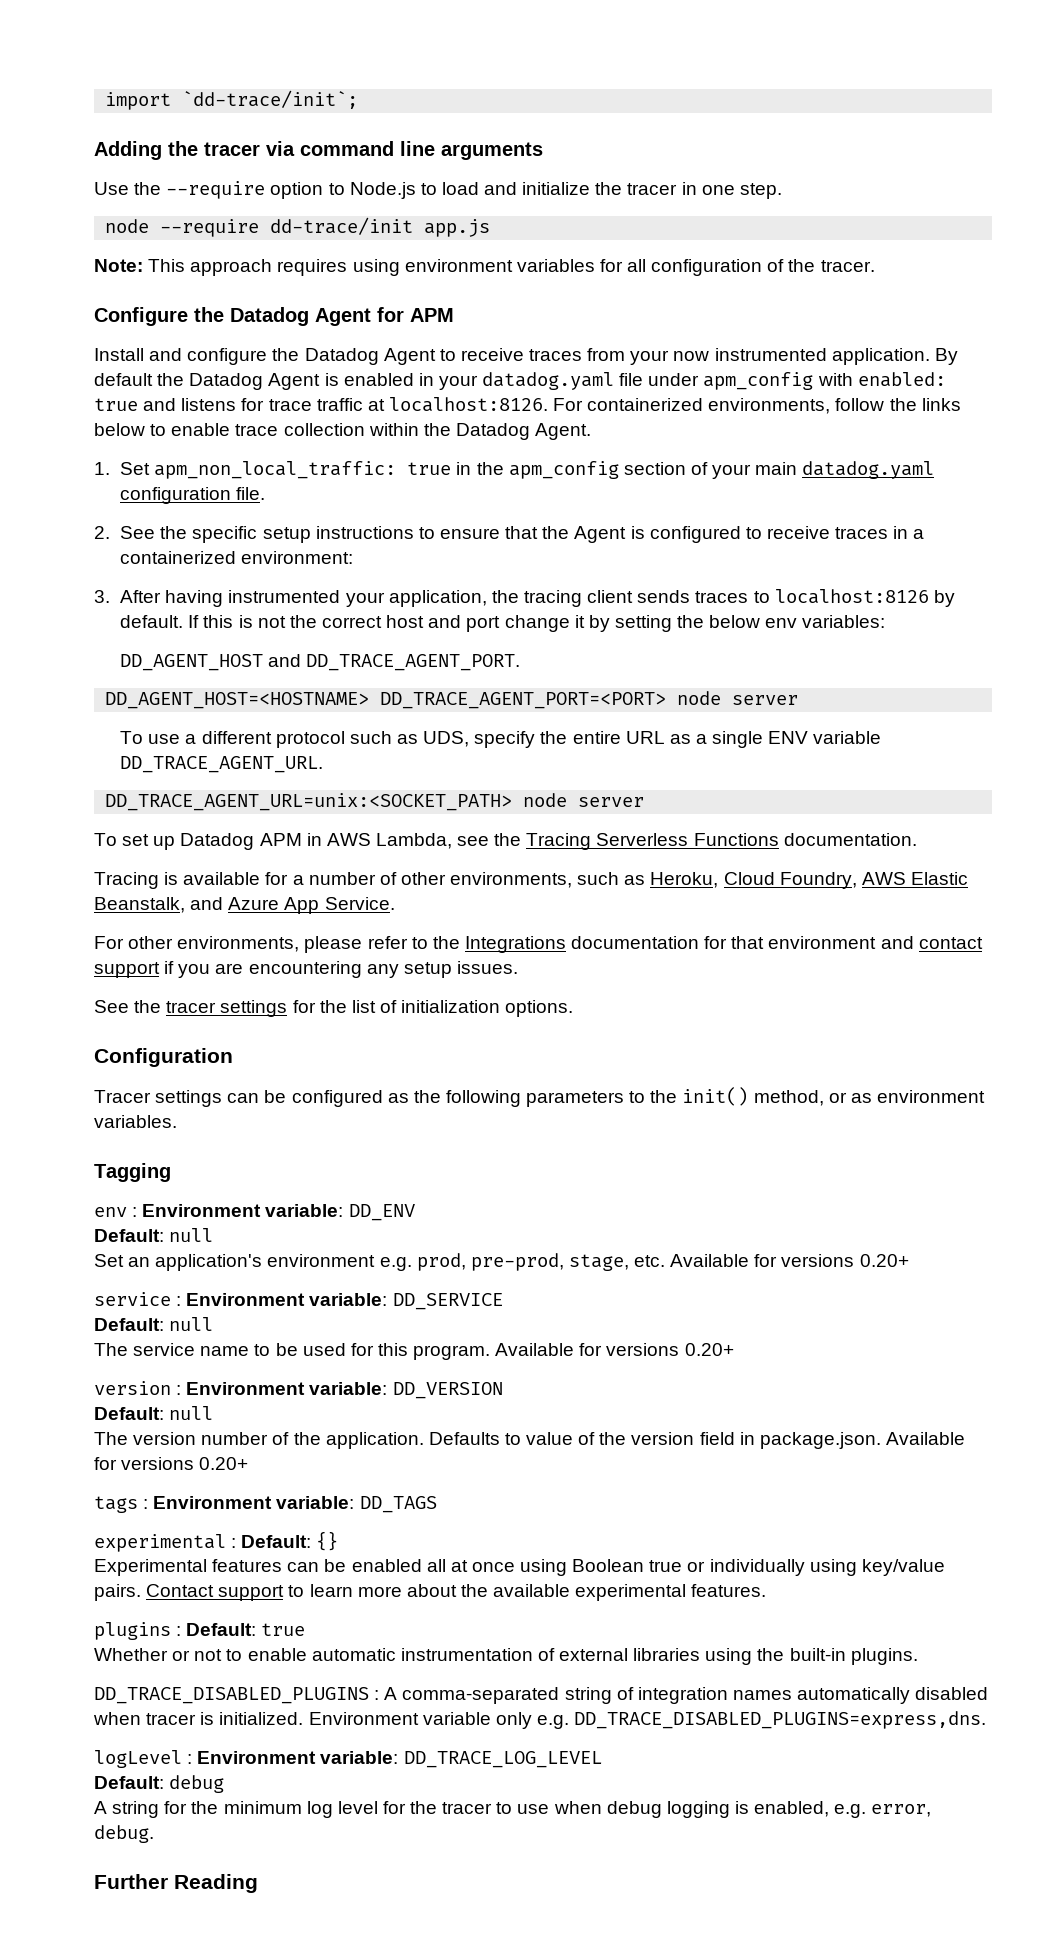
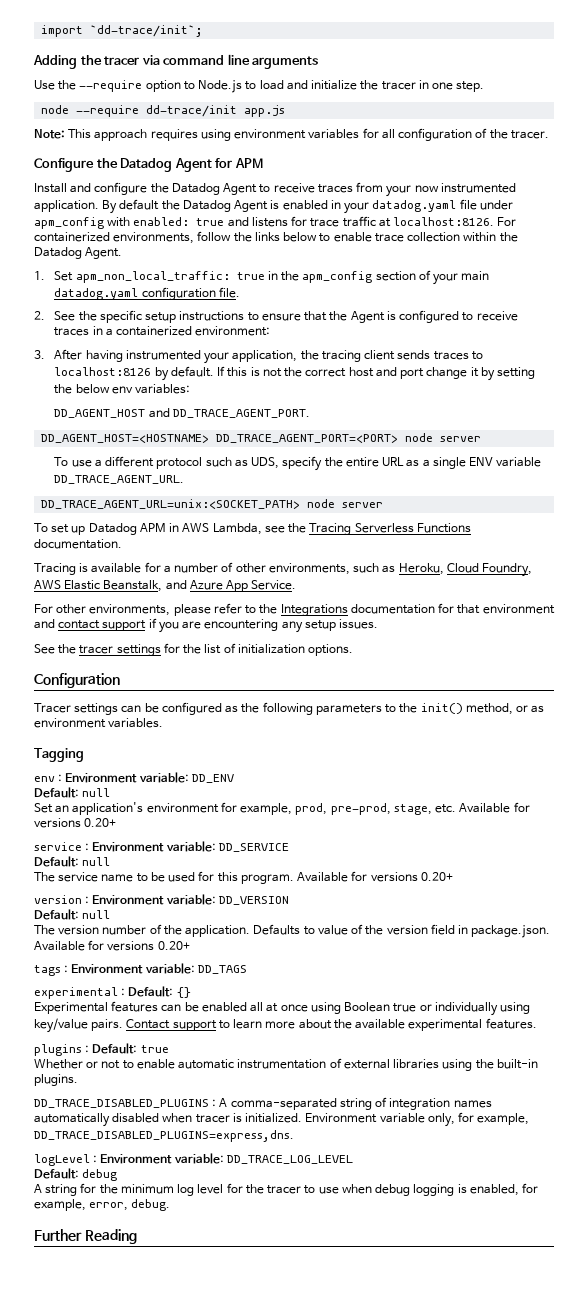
[379,1257,412,1271] e.g. -> [220,802,293,815] for example,
[495,1712,569,1729] only e.g. -> [427,1112,530,1127] only, for example,
[834,1804,867,1818] e.g. -> [522,1183,539,1193] [34,1199,86,1211] for example,

